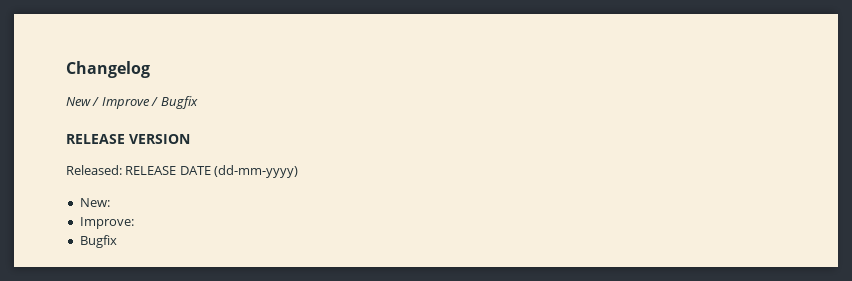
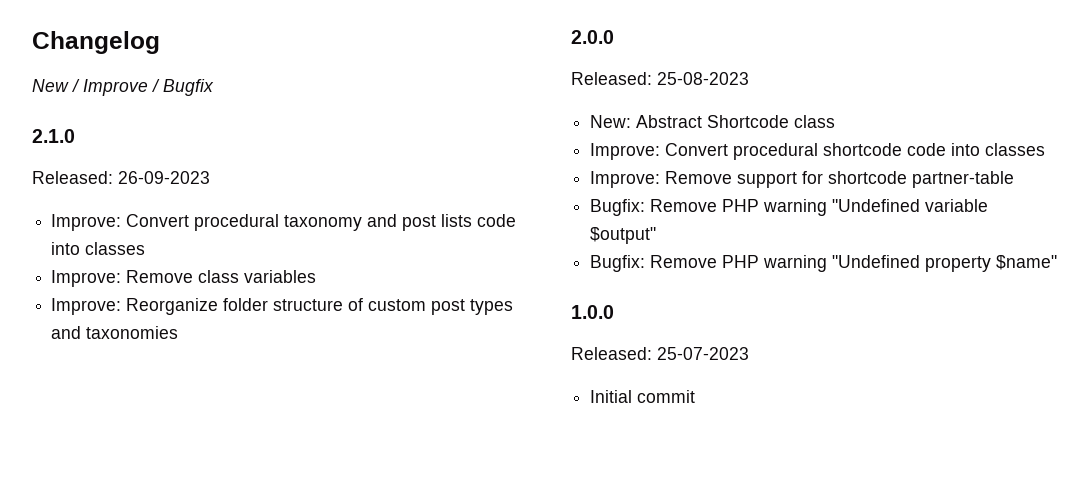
[66,134,190,144] [66,165,299,178] [79,198,110,207] [79,217,134,229] [79,235,117,248] RELEASE VERSION // Released: RELEASE DATE (dd-mm-yyyy) // New: // Improve: // Bugfix -> [32,129,75,143] [32,171,210,184] [51,214,517,231] [51,242,146,255] [51,270,317,287] [51,298,514,315] [51,326,179,339] [571,30,614,44] [571,72,749,85] [590,115,836,128] [590,143,1046,160] [590,171,1015,188] [590,199,989,216] [590,227,657,244] [590,255,1058,272] [571,305,614,319] [571,347,749,360] [590,390,696,403] 2.1.0 // Released: 26-09-2023 // Improve: Convert procedural taxonomy and post lists code into classes // Improve: Remove class variables // Improve: Reorganize folder structure of custom post types and taxonomies // 2.0.0 // Released: 25-08-2023 // New: Abstract Shortcode class // Improve: Convert procedural shortcode code into classes // Improve: Remove support for shortcode partner-table // Bugfix: Remove PHP warning "Undefined variable $output" // Bugfix: Remove PHP warning "Undefined property $name" // 1.0.0 // Released: 25-07-2023 // Initial commit

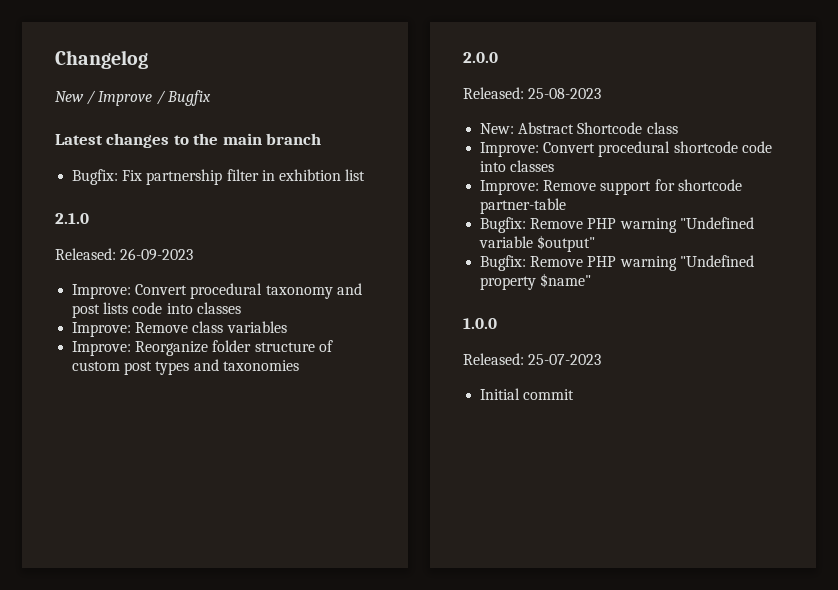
(214, 87) none -> [55,133,322,148] [72,169,366,185] // Latest changes to the main branch // Bugfix: Fix partnership filter in exhibtion list

